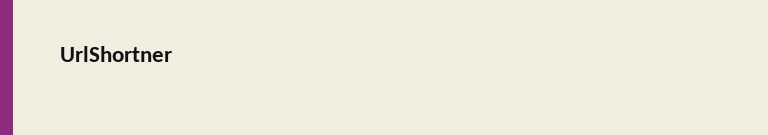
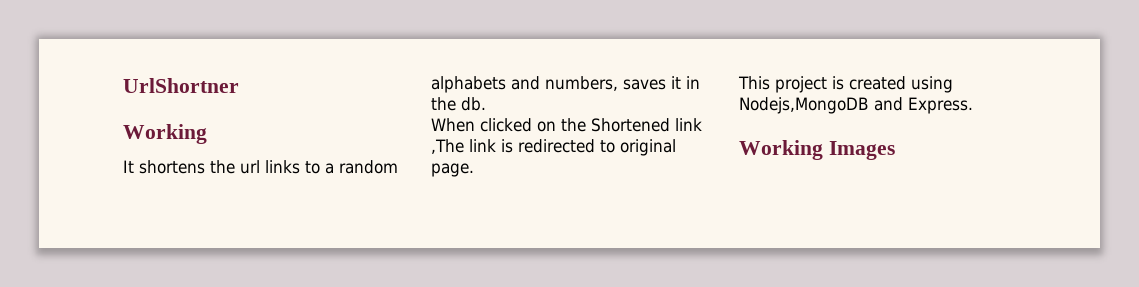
(172, 54) none -> [123,124,207,144] [123,160,398,174] [431,76,700,93] [431,97,486,111] [431,118,702,132] [431,139,676,156] [431,163,474,177] [738,76,953,93] [739,97,973,114] [739,140,895,160] // Working // It shortens the url links to a random alphabets and numbers, saves it in the db. // When clicked on the Shortened link ,The link is redirected to original page. // This project is created using Nodejs,MongoDB and Express. // Working Images

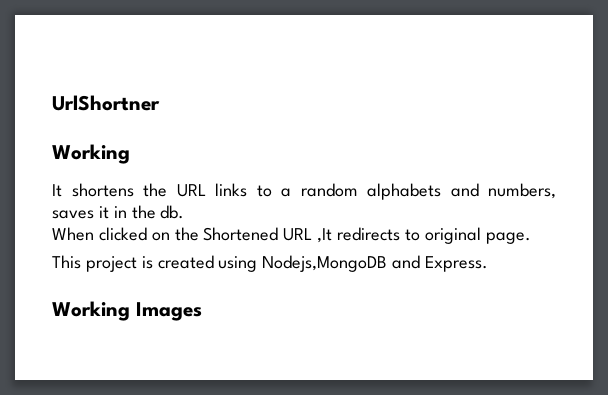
[240,160,260,174] url -> [176,184,206,197] URL
[675,118,702,131] [431,139,595,154] link ,The link is redirected -> [283,227,401,243] URL ,It redirects

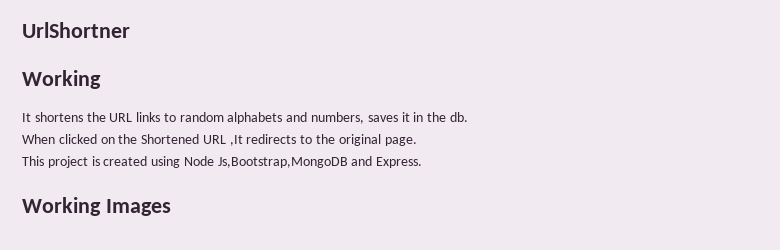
[281,188,291,197] a -> (176, 117) none
(420, 235) none -> [316,134,336,144] the
[262,255,388,272] Nodejs,MongoDB -> [183,156,348,168] Node Js,Bootstrap,MongoDB

